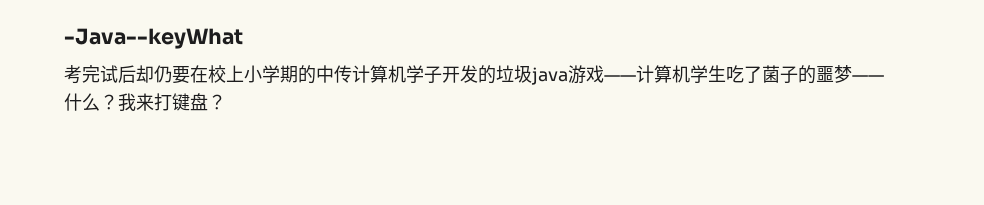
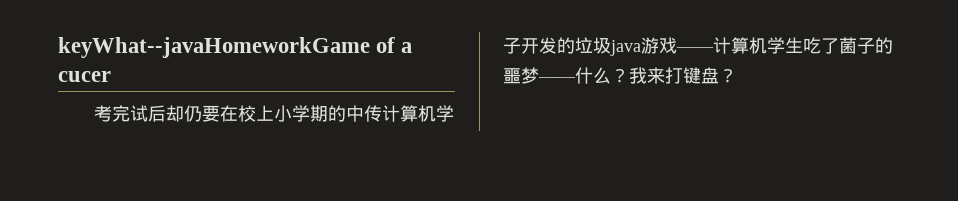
[64,28,243,49] -Java--keyWhat -> [58,37,413,58] [58,71,111,82] keyWhat--javaHomeworkGame of a cucer

